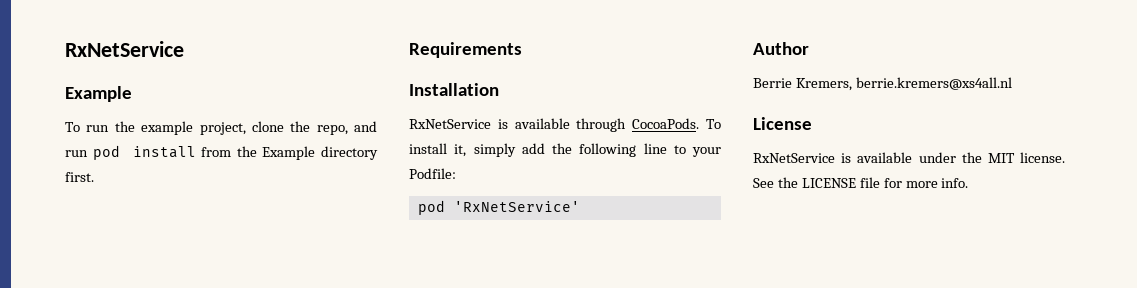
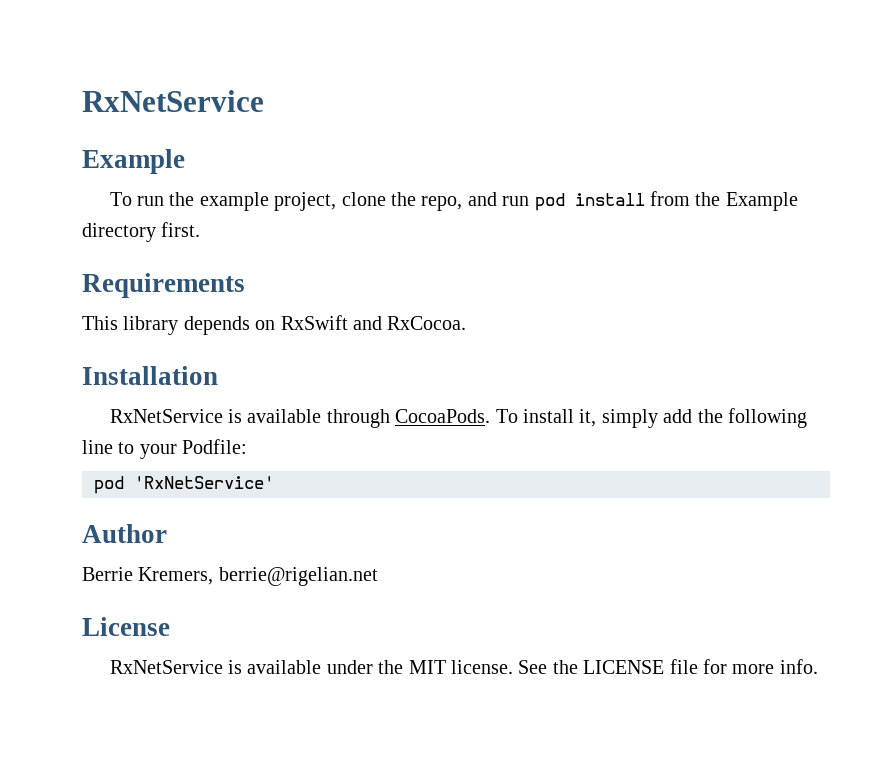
(522, 50) none -> [82,315,467,335] // This library depends on RxSwift and RxCocoa.
[855,77,1012,90] berrie.kremers@xs4all.nl -> [218,567,378,586] berrie@rigelian.net

